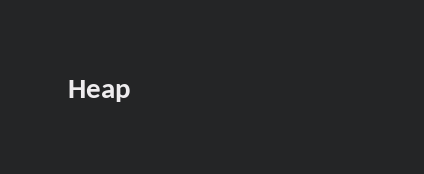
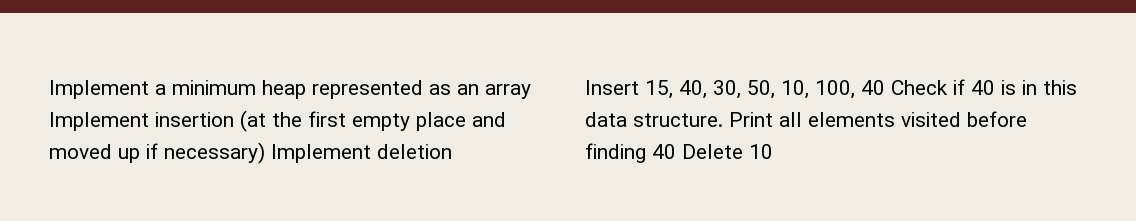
[68,80,131,102] Heap -> [49,80,531,99] [49,110,506,132] [49,142,452,164] [585,79,1077,99] [585,111,1027,127] [585,143,773,163] Implement a minimum heap represented as an array Implement insertion (at the first empty place and moved up if necessary) Implement deletion // Insert 15, 40, 30, 50, 10, 100, 40 Check if 40 is in this data structure. Print all elements visited before finding 40 Delete 10

